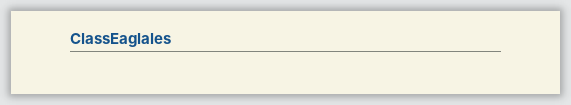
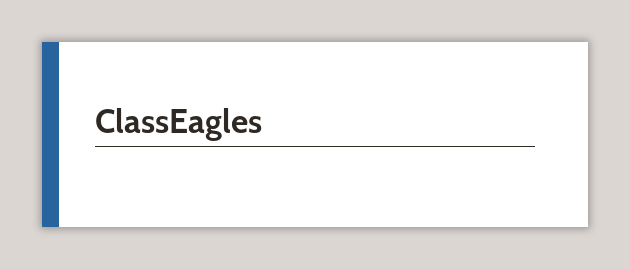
[70,33,171,47] ClassEaglales -> [95,108,262,141] ClassEagles

